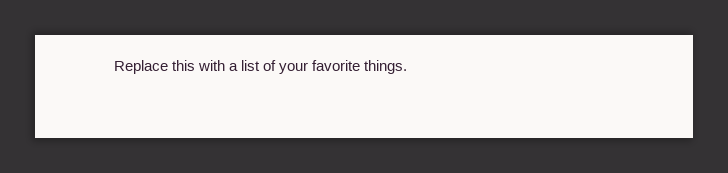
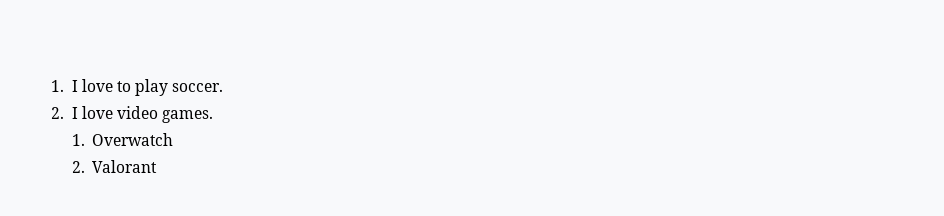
[114,60,408,74] Replace this with a list of your favorite things. -> [51,79,224,96] [51,106,214,123] [71,133,174,146] [71,160,158,173] 1. I love to play soccer. // 2. I love video games. // 1. Overwatch // 2. Valorant

